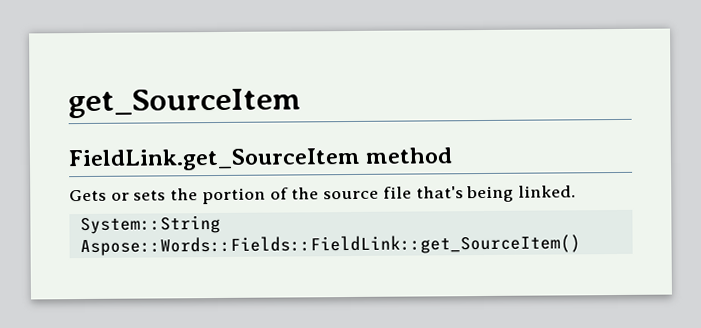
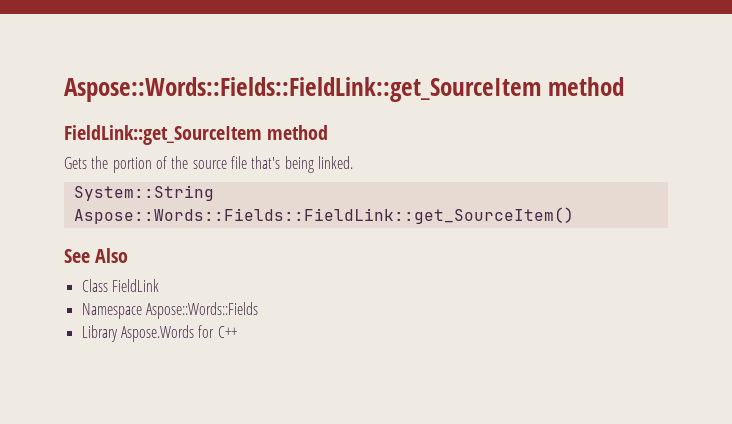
[68,88,301,119] [68,147,361,172] get_SourceItem // FieldLink.get_SourceItem -> [64,77,624,102] [64,125,262,145] Aspose::Words::Fields::FieldLink::get_SourceItem method // FieldLink::get_SourceItem
[110,190,167,201] or sets -> (87, 163) none
(581, 245) none -> [64,248,129,263] [81,279,159,292] [81,302,258,319] [81,325,237,342] // See Also // Class FieldLink // Namespace Aspose::Words::Fields // Library Aspose.Words for C++

